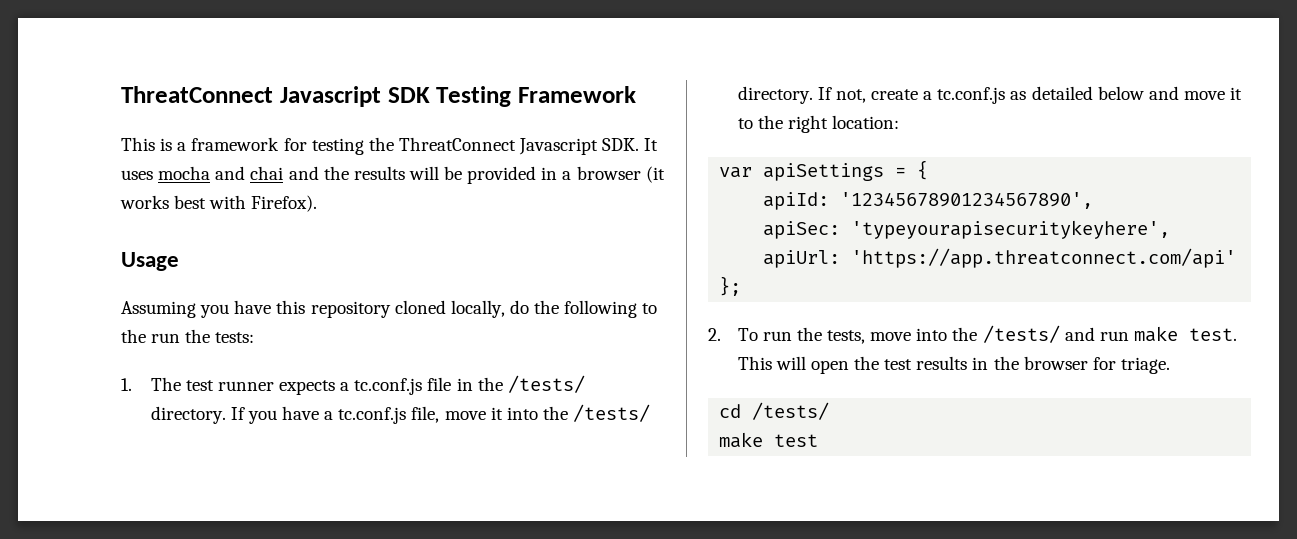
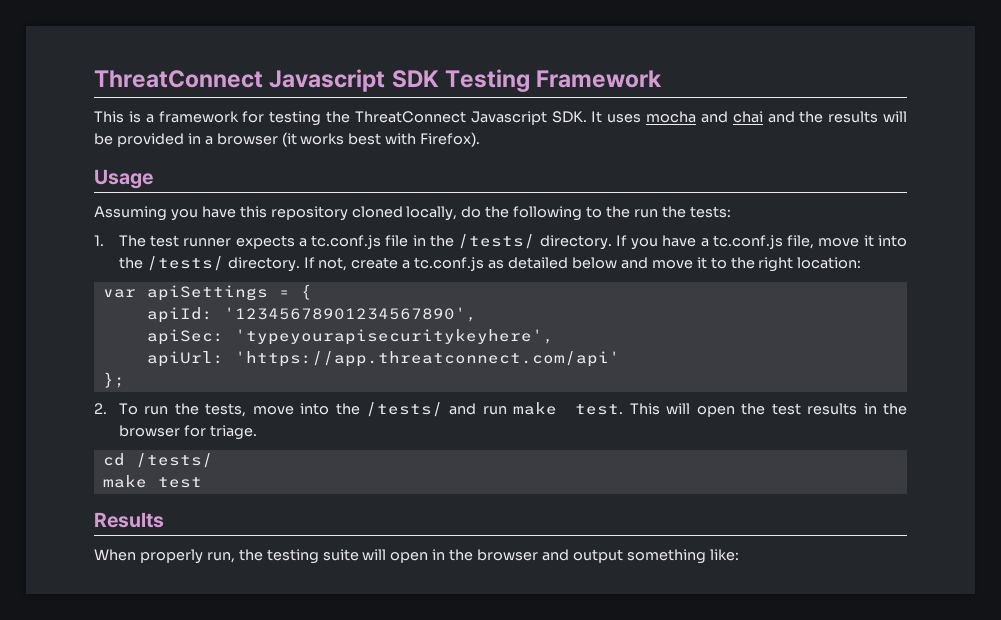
(819, 440) none -> [94,512,164,528] [94,549,739,564] // Results // When properly run, the testing suite will open in the browser and output something like:

